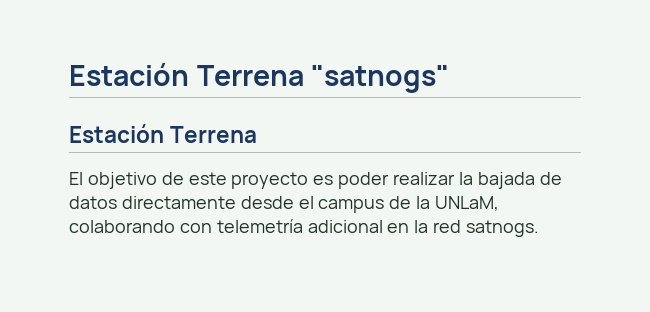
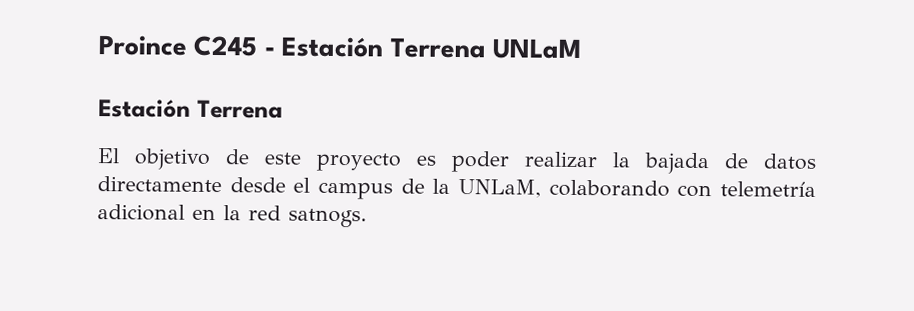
[69,63,450,93] Estación Terrena "satnogs" -> [98,35,583,60] Proince C245 - Estación Terrena UNLaM

